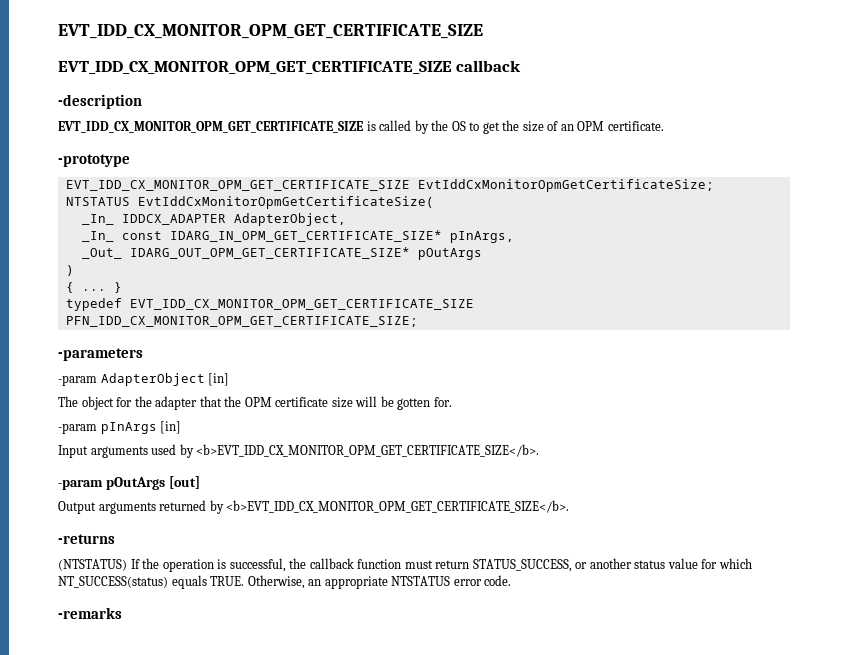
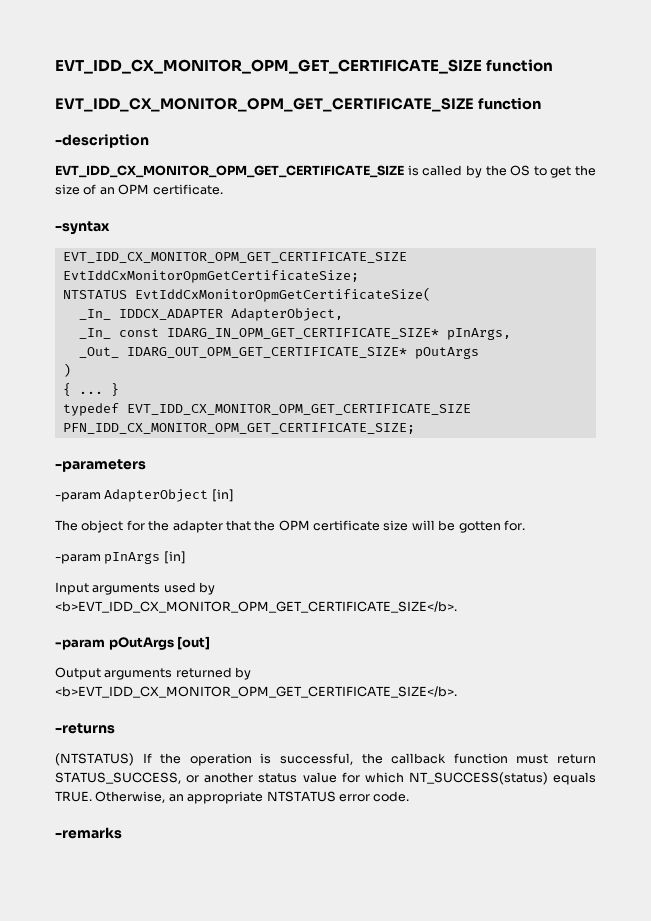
[58,24,483,39] [58,60,522,74] EVT_IDD_CX_MONITOR_OPM_GET_CERTIFICATE_SIZE // EVT_IDD_CX_MONITOR_OPM_GET_CERTIFICATE_SIZE callback -> [55,59,554,74] [55,97,541,112] EVT_IDD_CX_MONITOR_OPM_GET_CERTIFICATE_SIZE function // EVT_IDD_CX_MONITOR_OPM_GET_CERTIFICATE_SIZE function
[58,154,130,167] -prototype -> [55,221,110,235] -syntax

